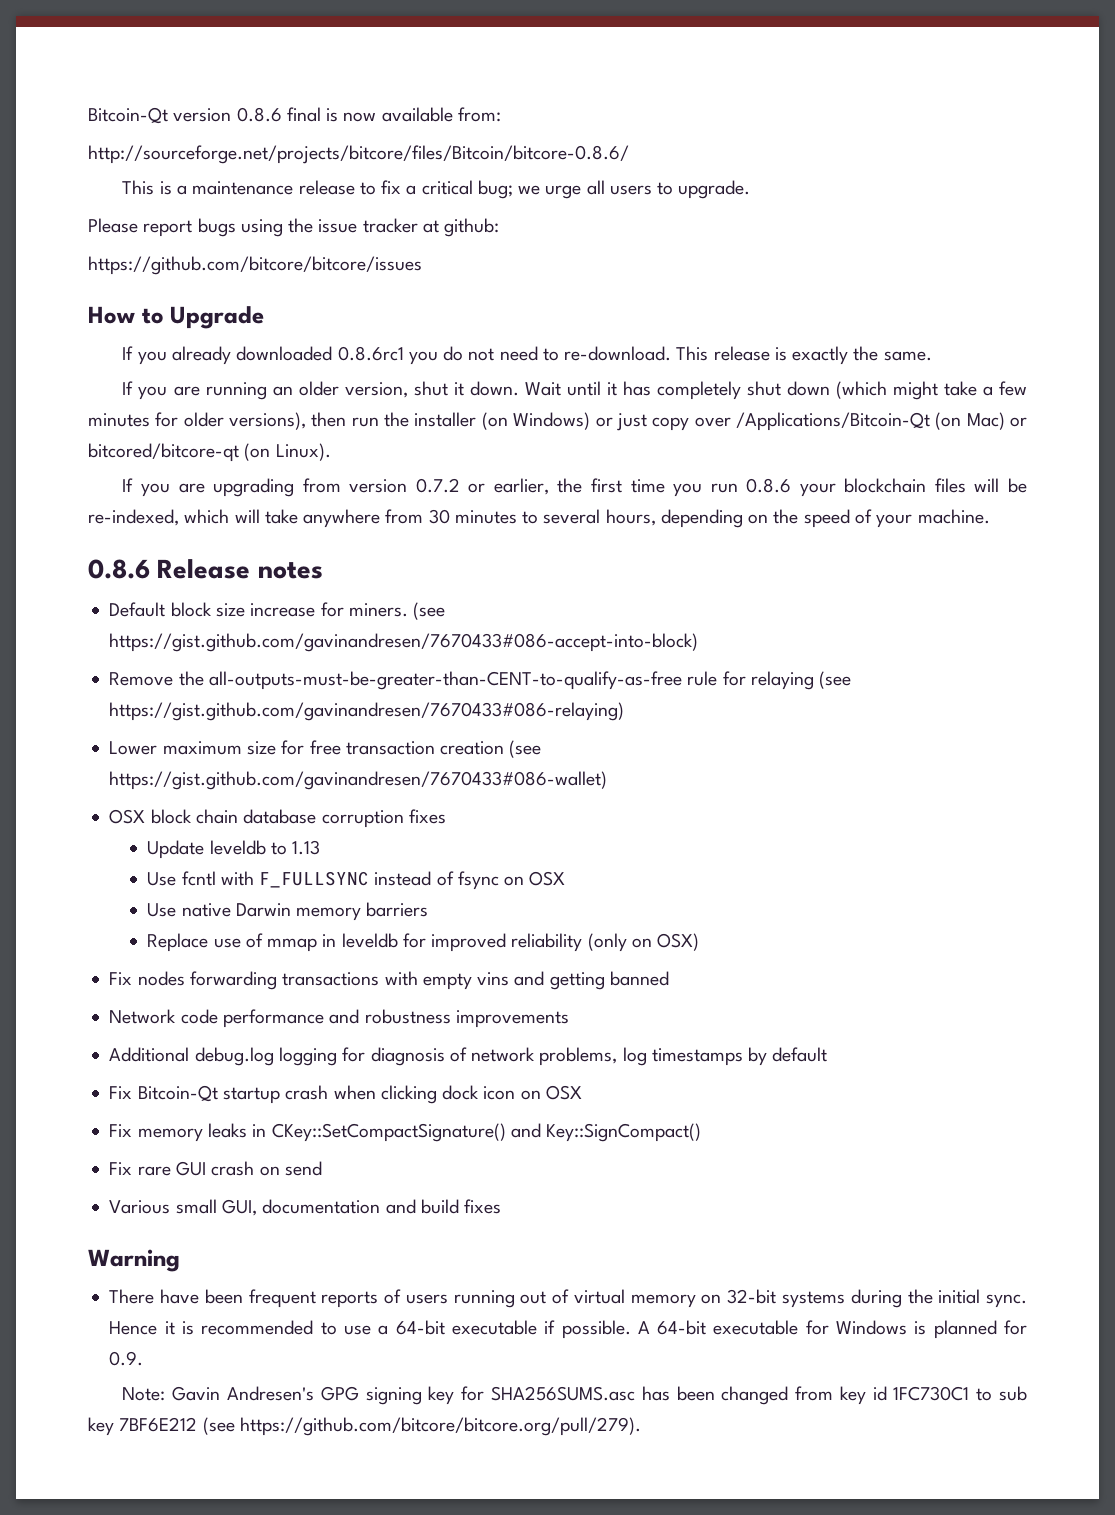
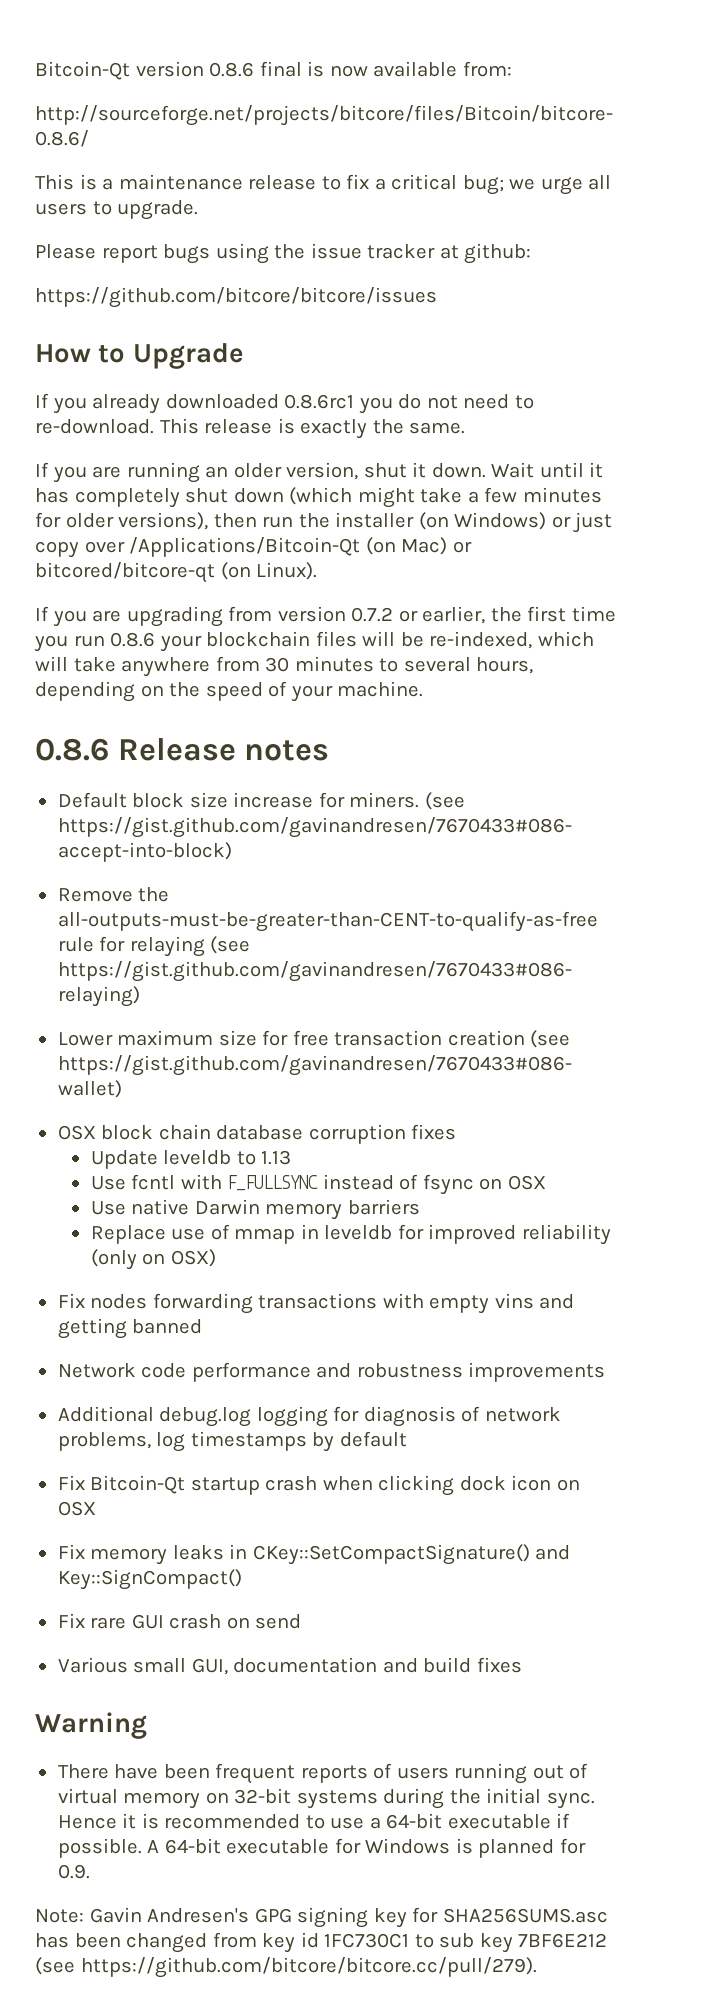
[239,1417,641,1436] https://github.com/bitcore/bitcore.org/pull/279). -> [80,1957,537,1978] https://github.com/bitcore/bitcore.cc/pull/279).

